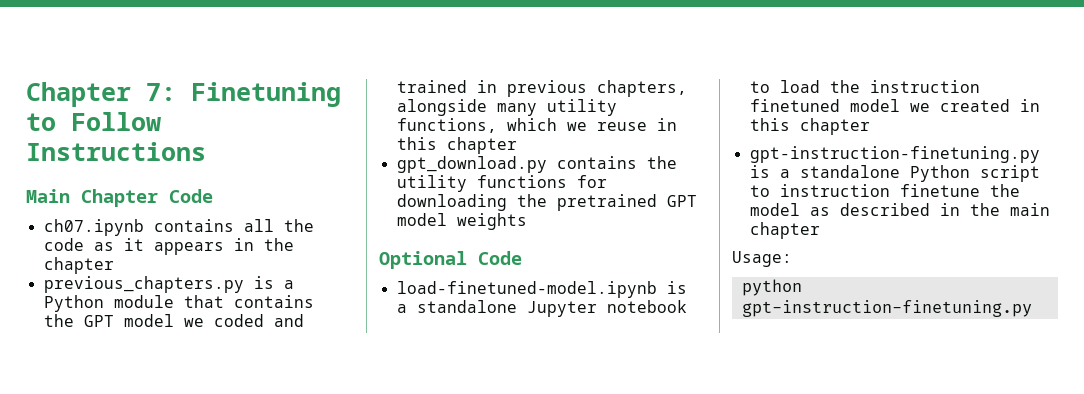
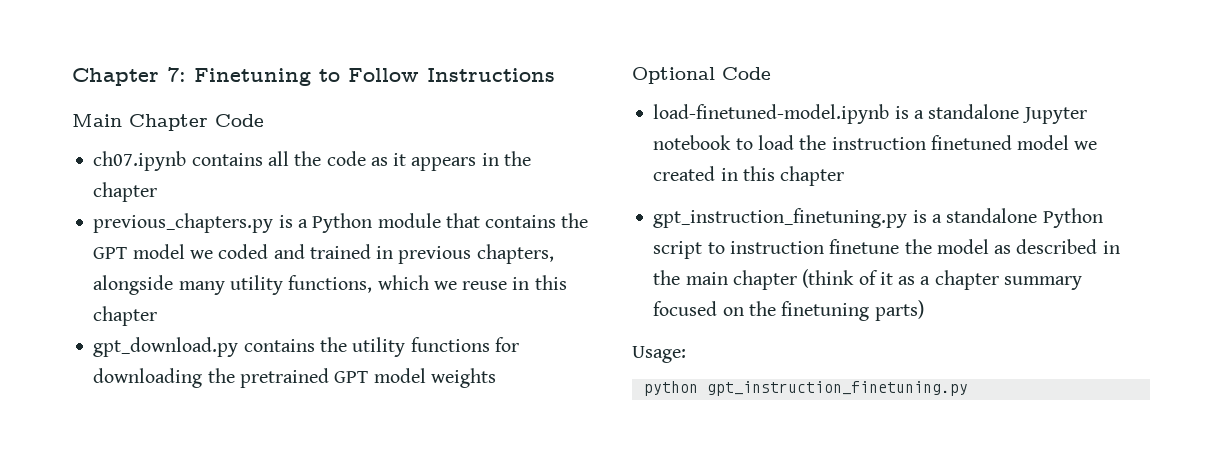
[749,146,1040,163] gpt-instruction-finetuning.py -> [653,208,908,228] gpt_instruction_finetuning.py
(820, 230) none -> [802,269,1082,290] [653,300,924,321] (think of it as a chapter summary focused on the finetuning parts)
[741,300,1032,317] gpt-instruction-finetuning.py -> [706,381,968,396] gpt_instruction_finetuning.py

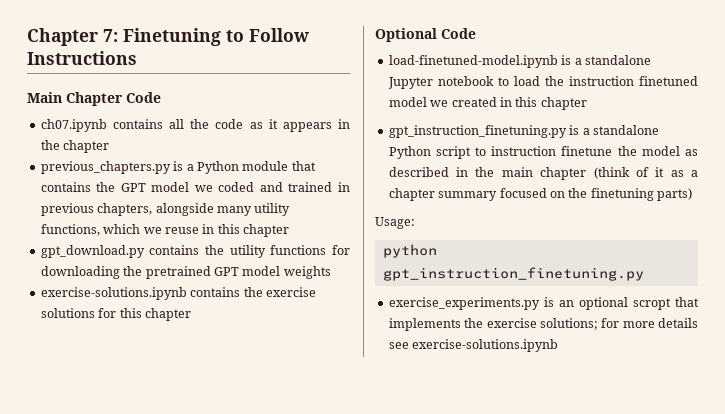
(496, 378) none -> [40,287,316,300] [40,308,191,321] // exercise-solutions.ipynb contains the exercise solutions for this chapter
(968, 388) none -> [388,297,699,310] [388,318,698,331] [388,339,559,352] // exercise_experiments.py is an optional scropt that implements the exercise solutions; for more details see exercise-solutions.ipynb

